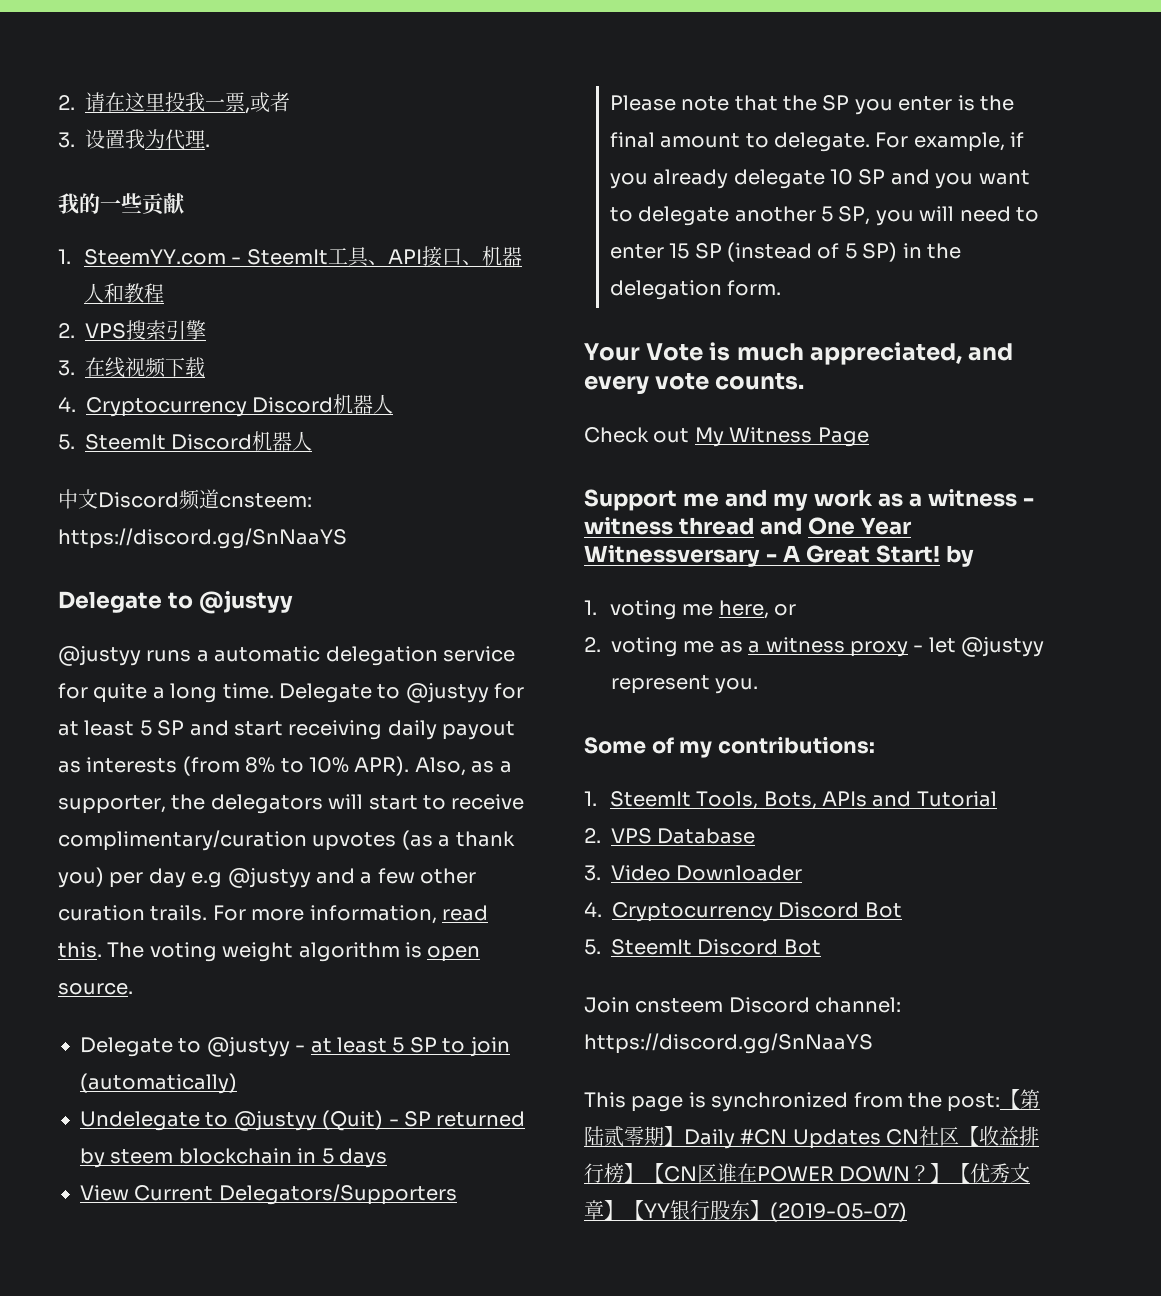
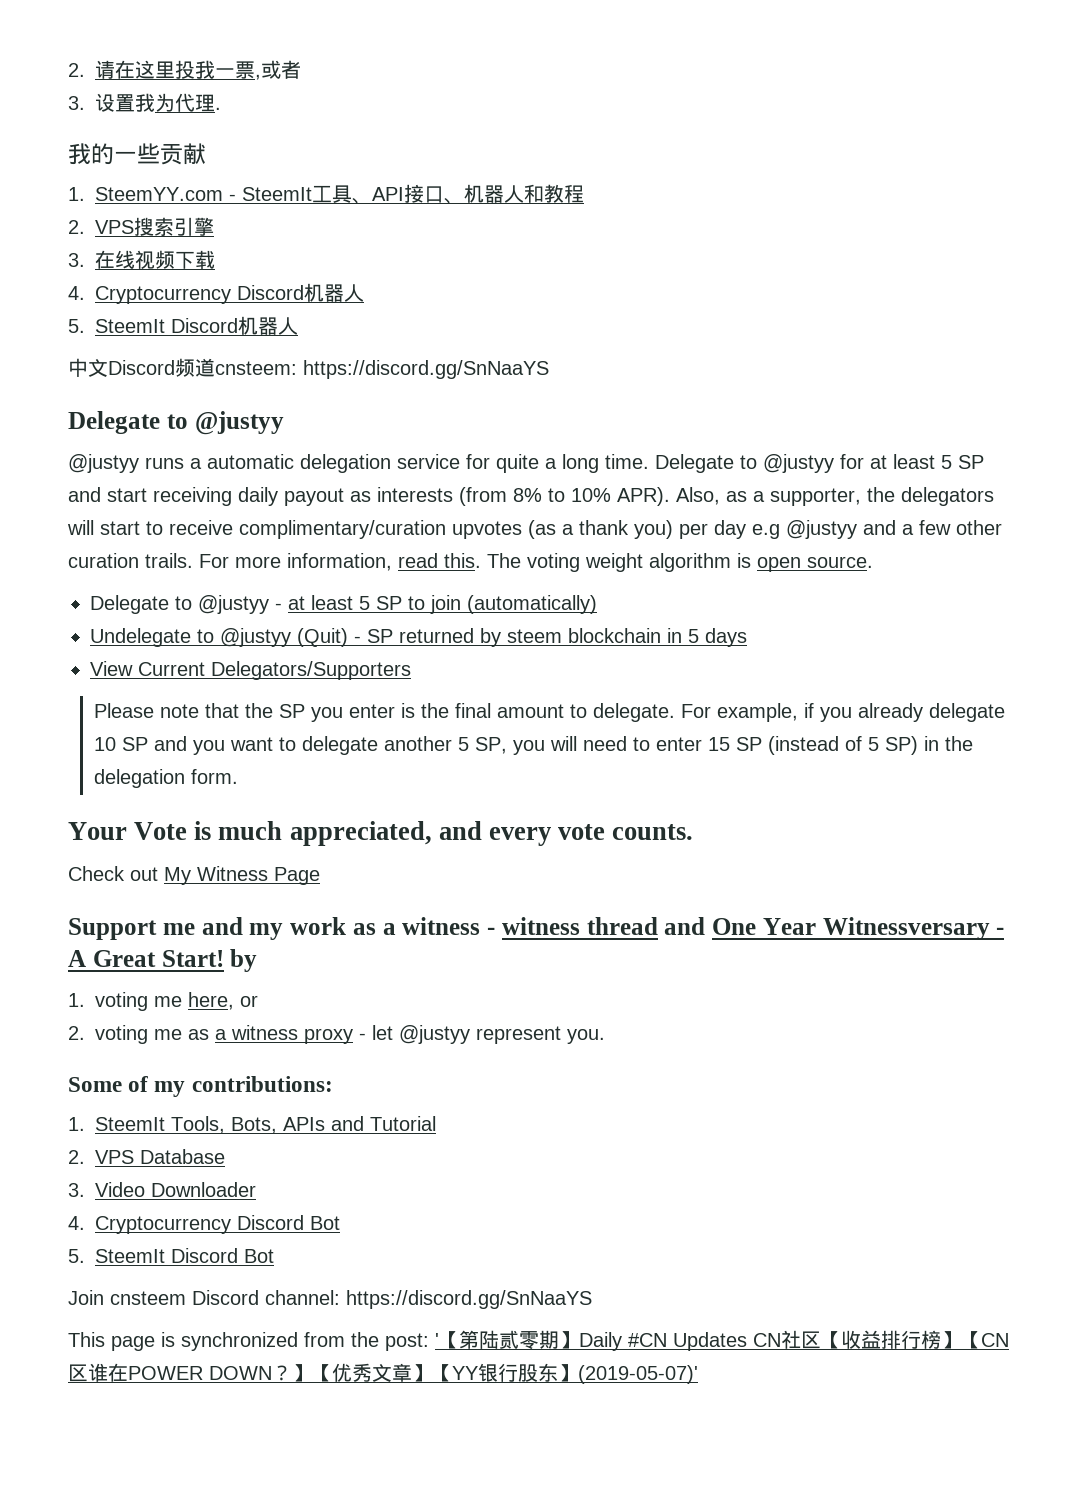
(1001, 1102) none -> [435,1333,439,1347] '
[770,1202,907,1222] (2019-05-07) -> [578,1365,698,1384] (2019-05-07)'

